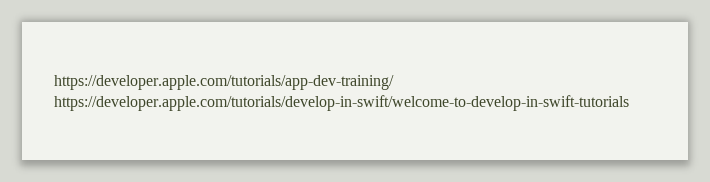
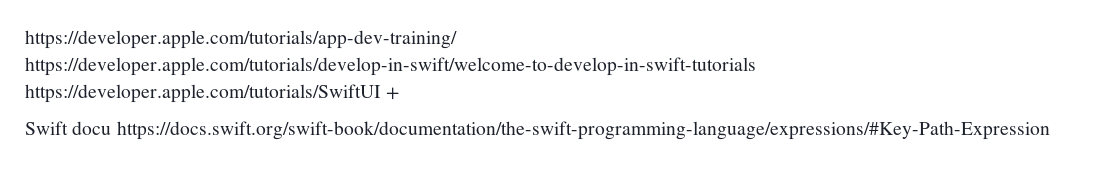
(629, 103) none -> [25,84,400,103] [25,121,1050,140] https://developer.apple.com/tutorials/SwiftUI + // Swift docu https://docs.swift.org/swift-book/documentation/the-swift-programming-language/expressions/#Key-Path-Expression

